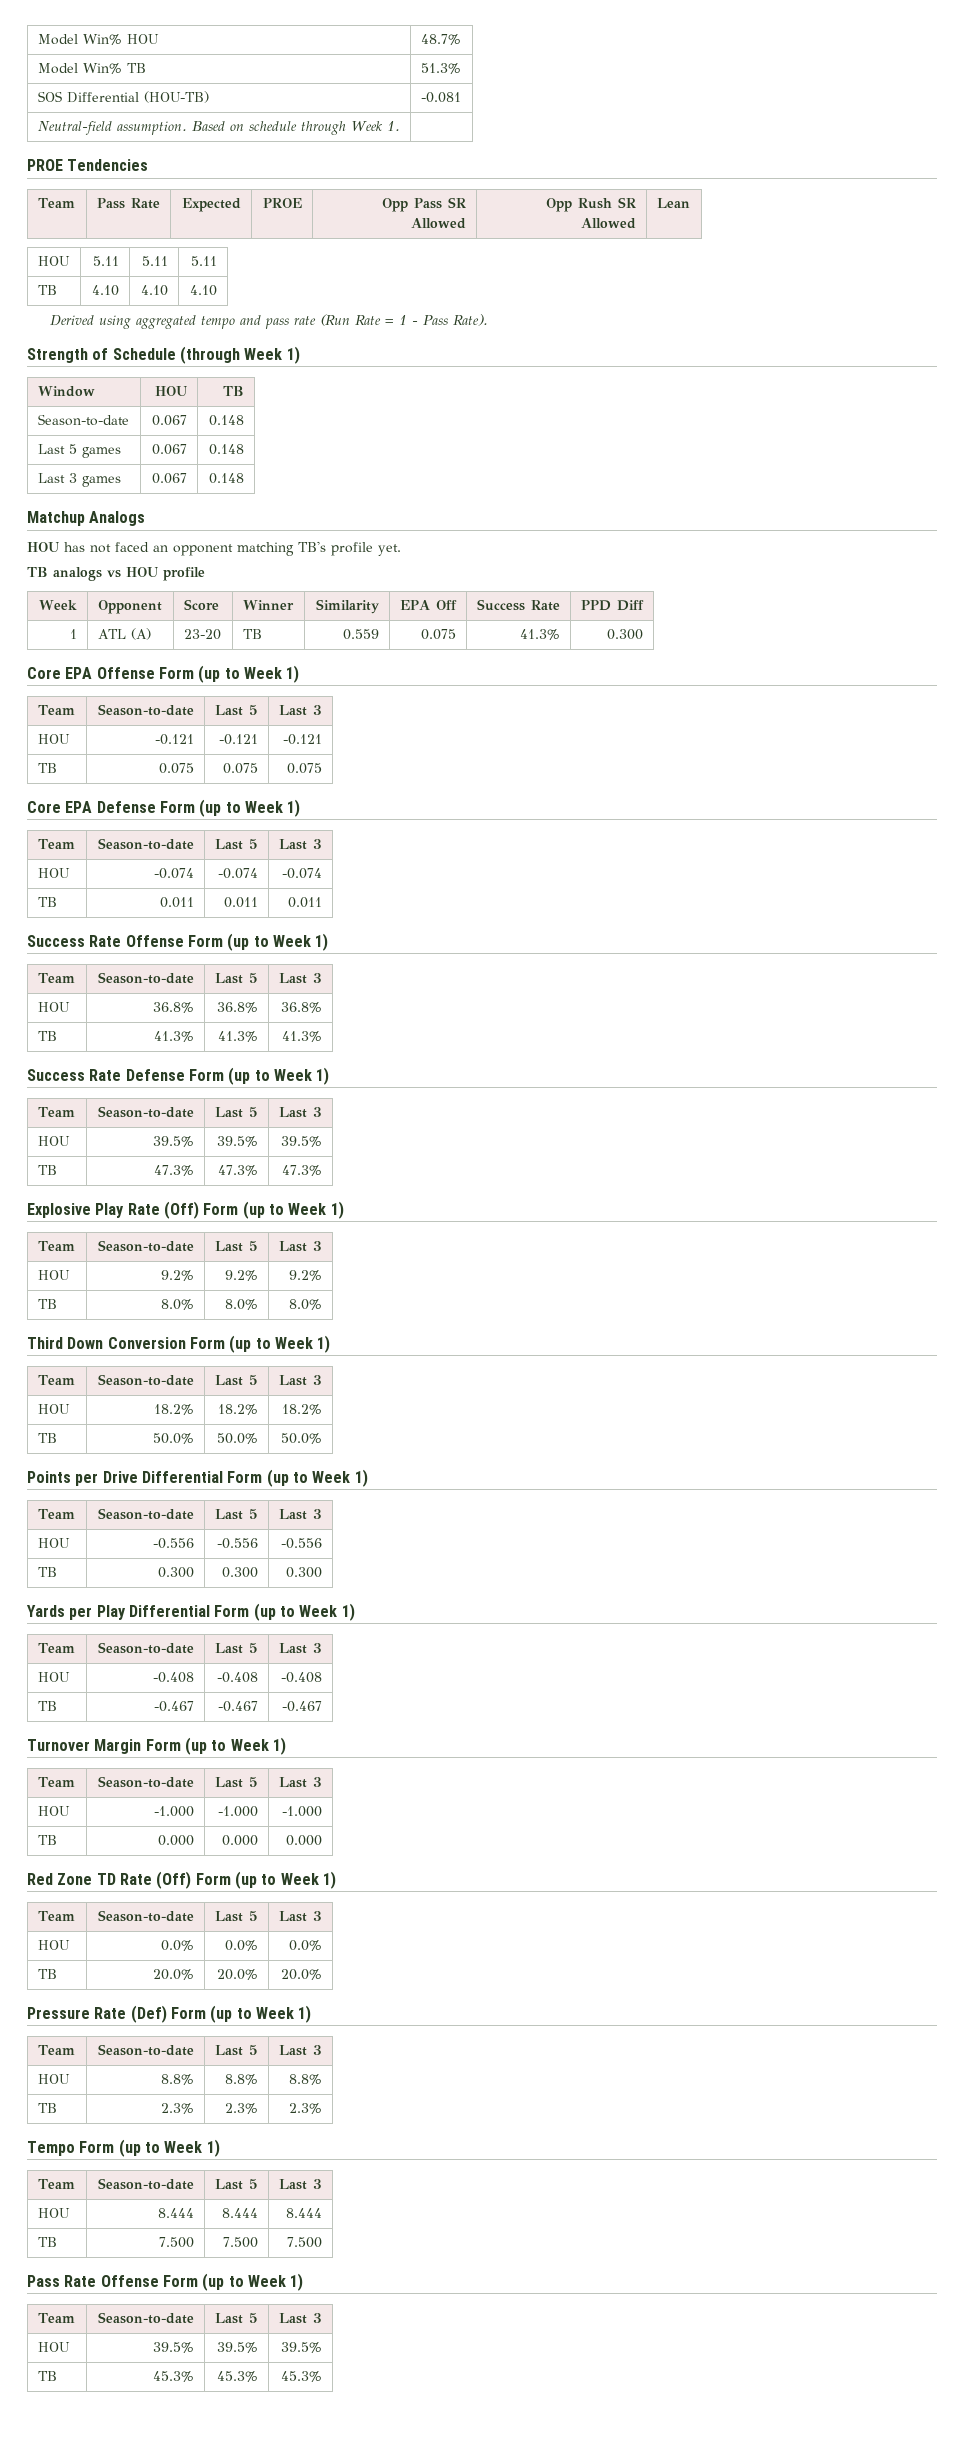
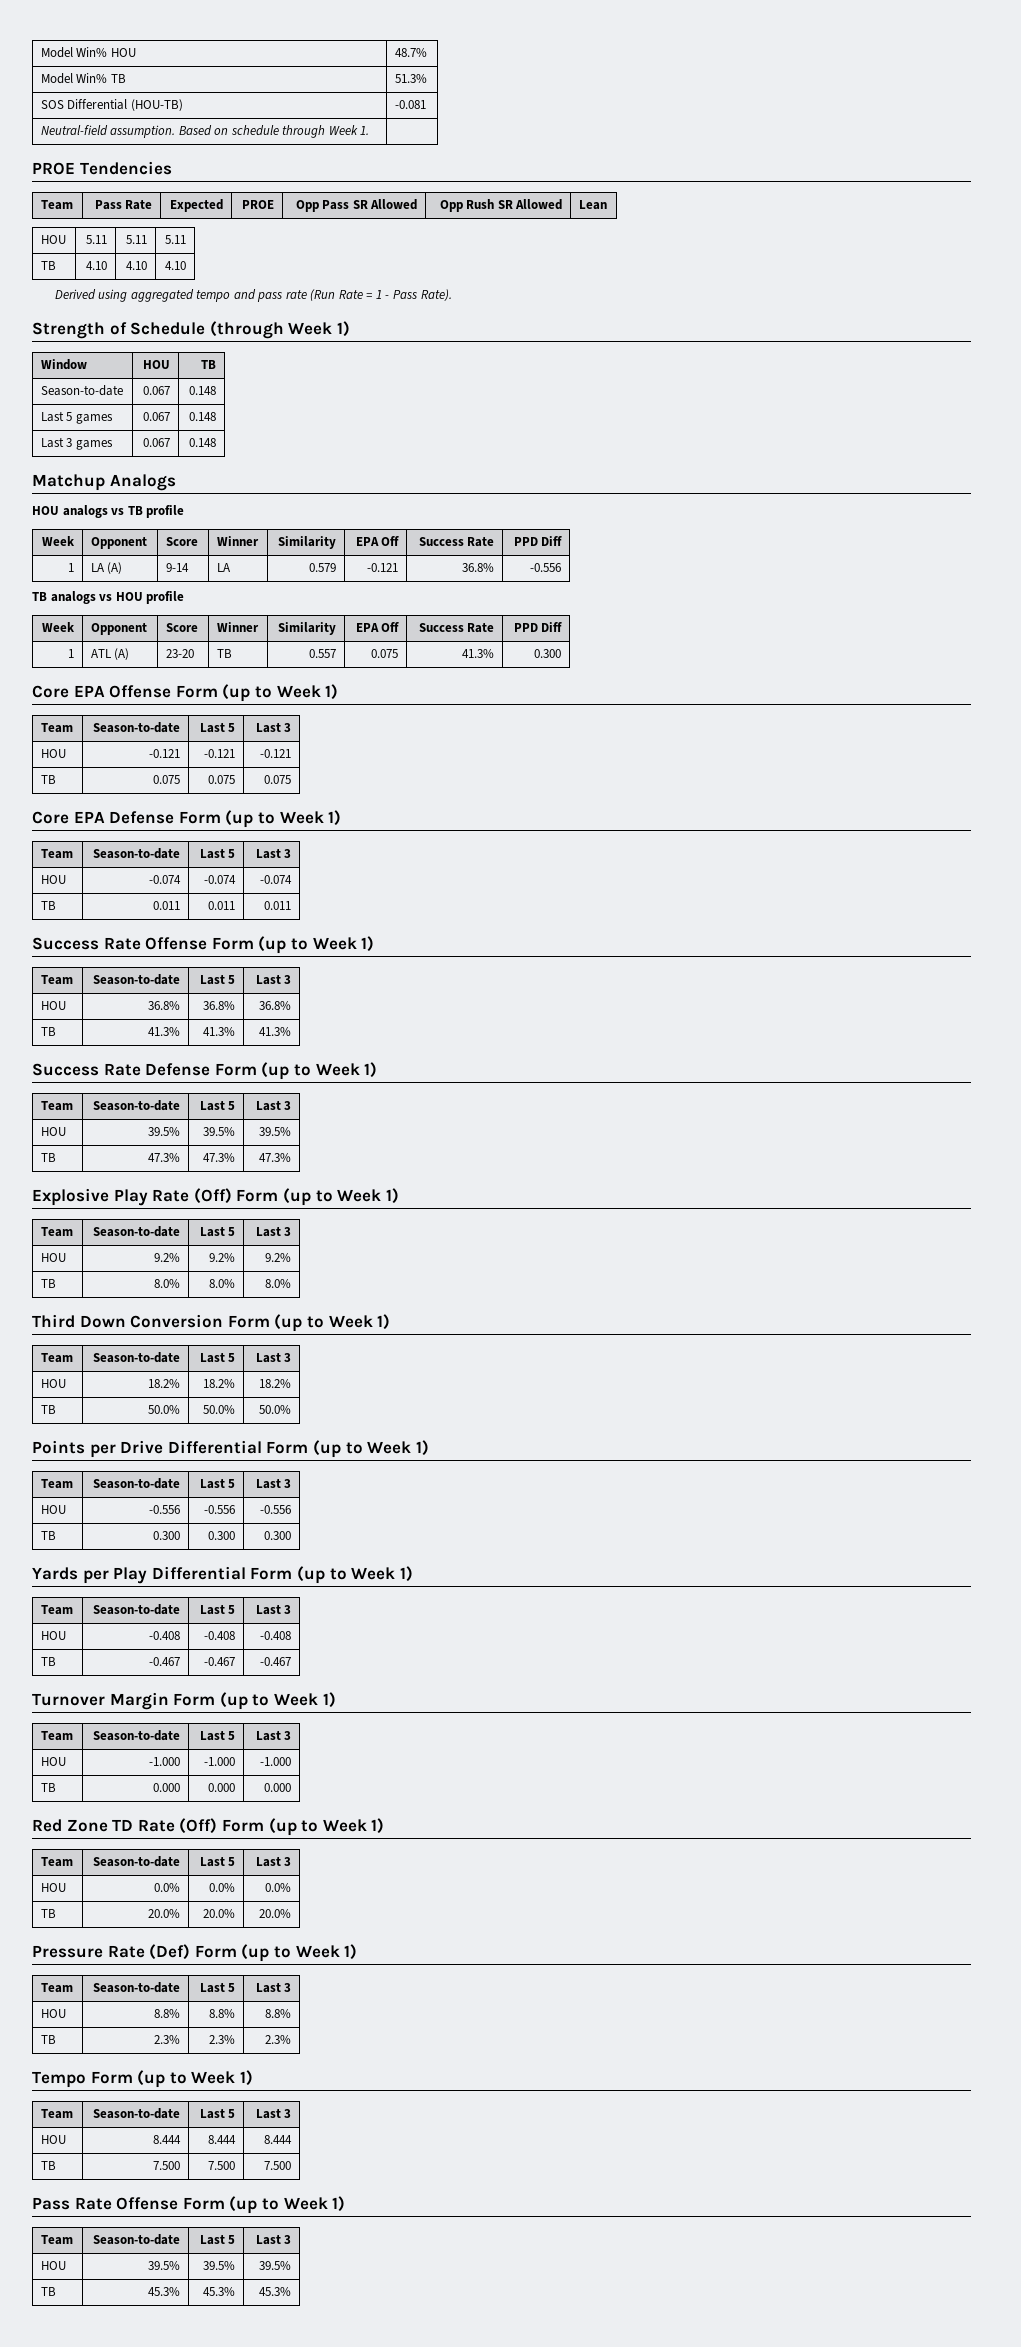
[64,541,401,556] has not faced an opponent matching TB's profile yet. -> [62,505,185,518] [42,536,76,546] [90,537,147,549] [165,537,198,546] [216,536,259,546] [278,536,337,549] [355,536,400,546] [418,537,495,547] [513,536,563,546] [68,563,75,572] [90,562,123,574] [165,563,189,572] [216,563,231,572] [309,563,337,572] [367,563,399,572] [462,563,495,572] [530,563,562,572] analogs vs TB profile // Week | Opponent | Score | Winner | Similarity | EPA Off | Success Rate | PPD Diff // 1 | LA (A) | 9-14 | LA | 0.579 | -0.121 | 36.8% | -0.556
[343,629,380,640] 0.559 -> [309,649,337,658] 0.557

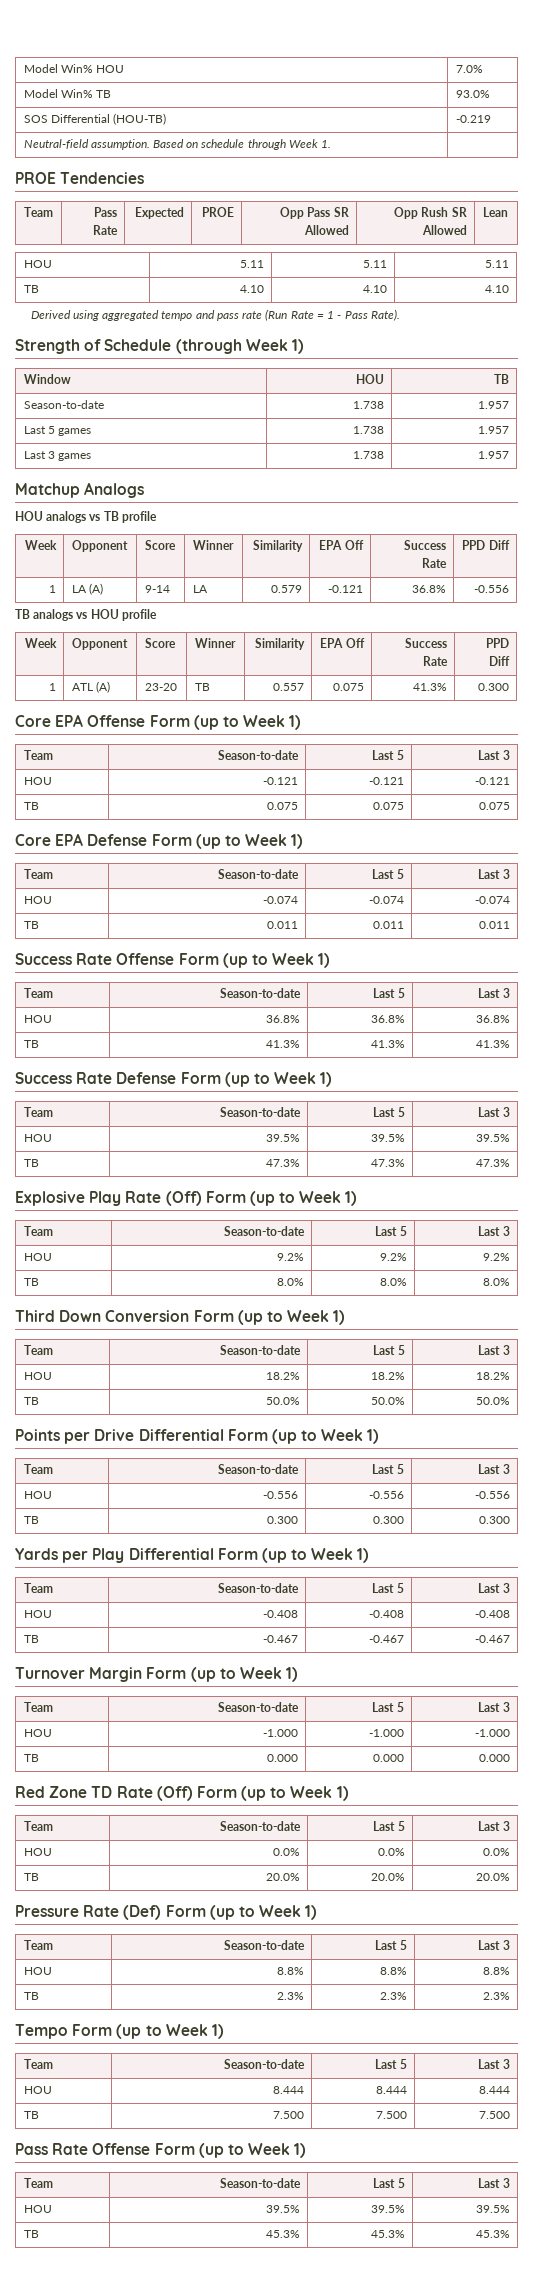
[394,48,427,57] 48.7% -> [455,65,483,73] 7.0%
[394,74,427,83] 51.3% -> [455,90,490,98] 93.0%
[394,100,426,109] -0.081 -> [455,115,491,123] -0.219
[143,386,171,395] [189,386,217,395] 0.067 | 0.148 -> [352,401,384,409] [477,401,509,409] 1.738 | 1.957
[143,412,171,421] [189,412,217,421] 0.067 | 0.148 -> [352,426,384,434] [477,426,509,434] 1.738 | 1.957
[143,438,171,447] [189,438,217,447] 0.067 | 0.148 -> [352,451,384,459] [477,451,509,459] 1.738 | 1.957

